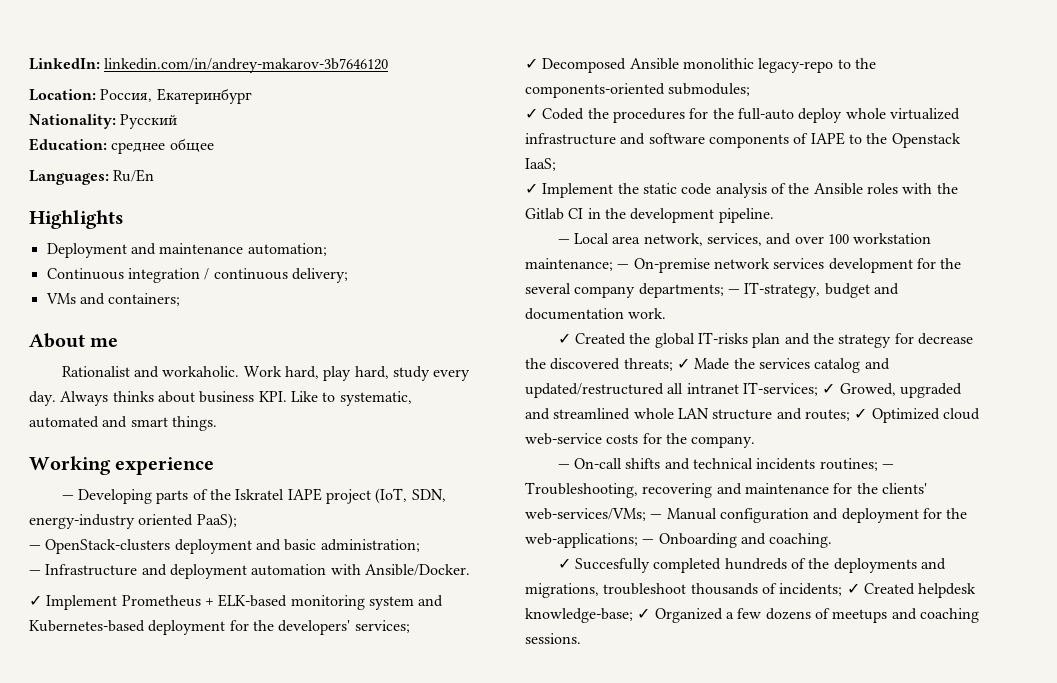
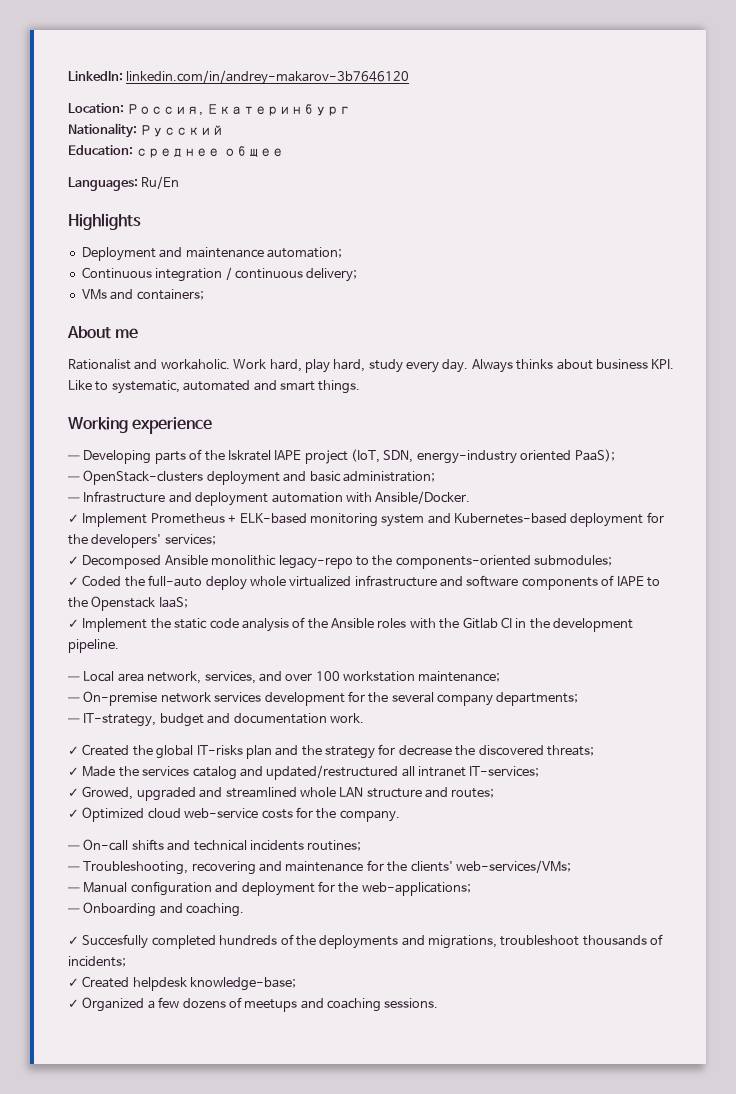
[612,108,734,123] procedures for the -> (145, 581) none
(613, 264) none -> (501, 676) //
(724, 290) none -> (579, 699) //
(673, 364) none -> (594, 750) //
(818, 389) none -> (540, 771) //
(850, 415) none -> (495, 793) //
(878, 464) none -> (362, 845) //
(646, 514) none -> (571, 866) //
(638, 540) none -> (471, 889) //
(843, 589) none -> (126, 961) //
(633, 615) none -> (297, 984) //

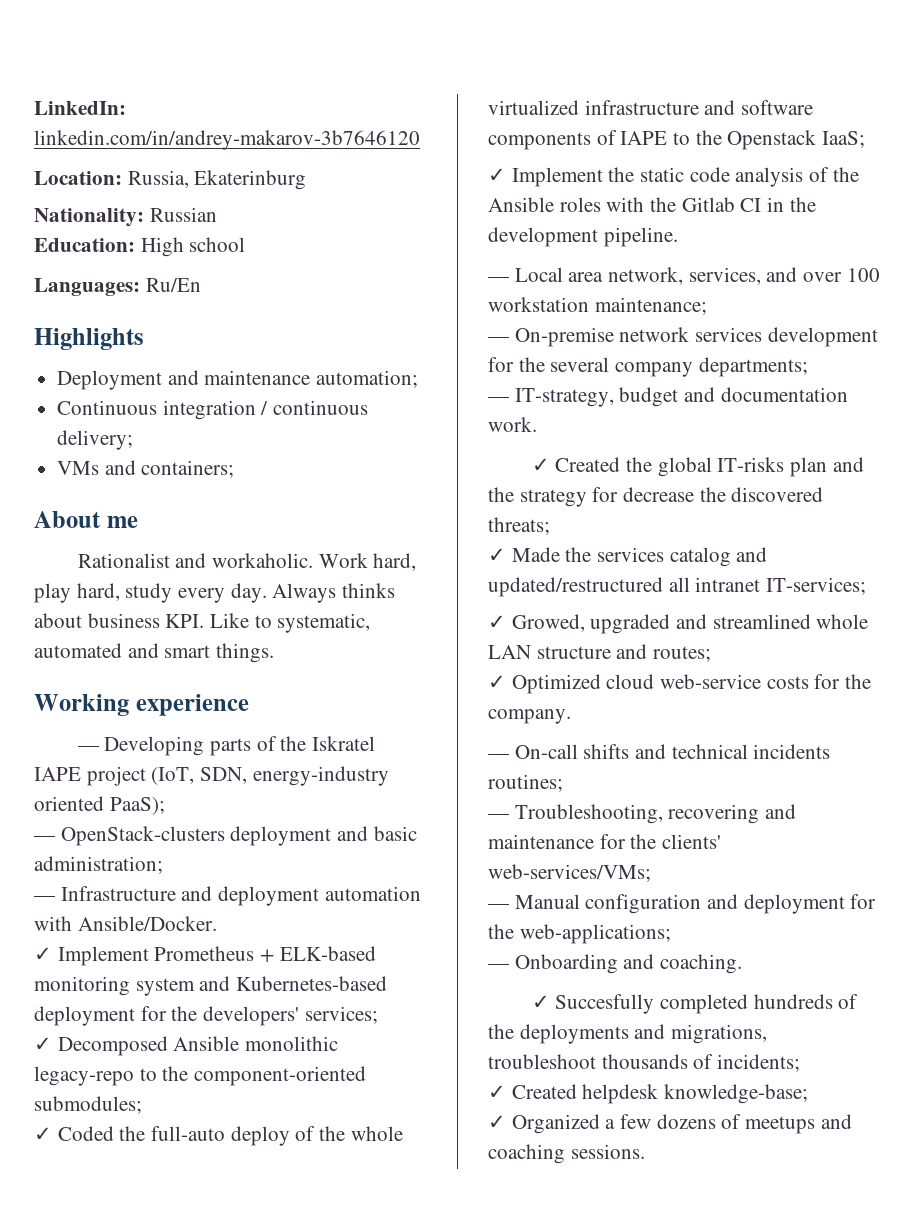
[127,104,351,116] Россия, Екатеринбург -> [127,170,307,190] Russia, Ekaterinburg
[140,125,225,137] Русский -> [149,207,217,222] Russian
[136,146,284,158] среднее общее -> [140,237,246,257] High school
[395,555,531,569] components-oriented -> [194,1066,367,1086] component-oriented
(247, 583) none -> [295,1126,346,1141] of the

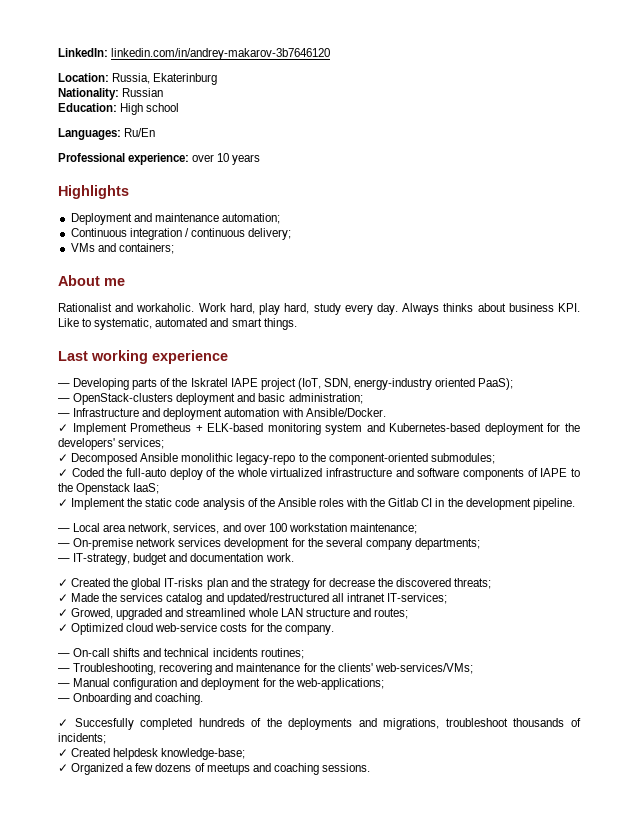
(201, 285) none -> [58,153,261,165] // Professional experience: over 10 years
[34,694,129,716] Working -> [58,350,148,364] Last working

